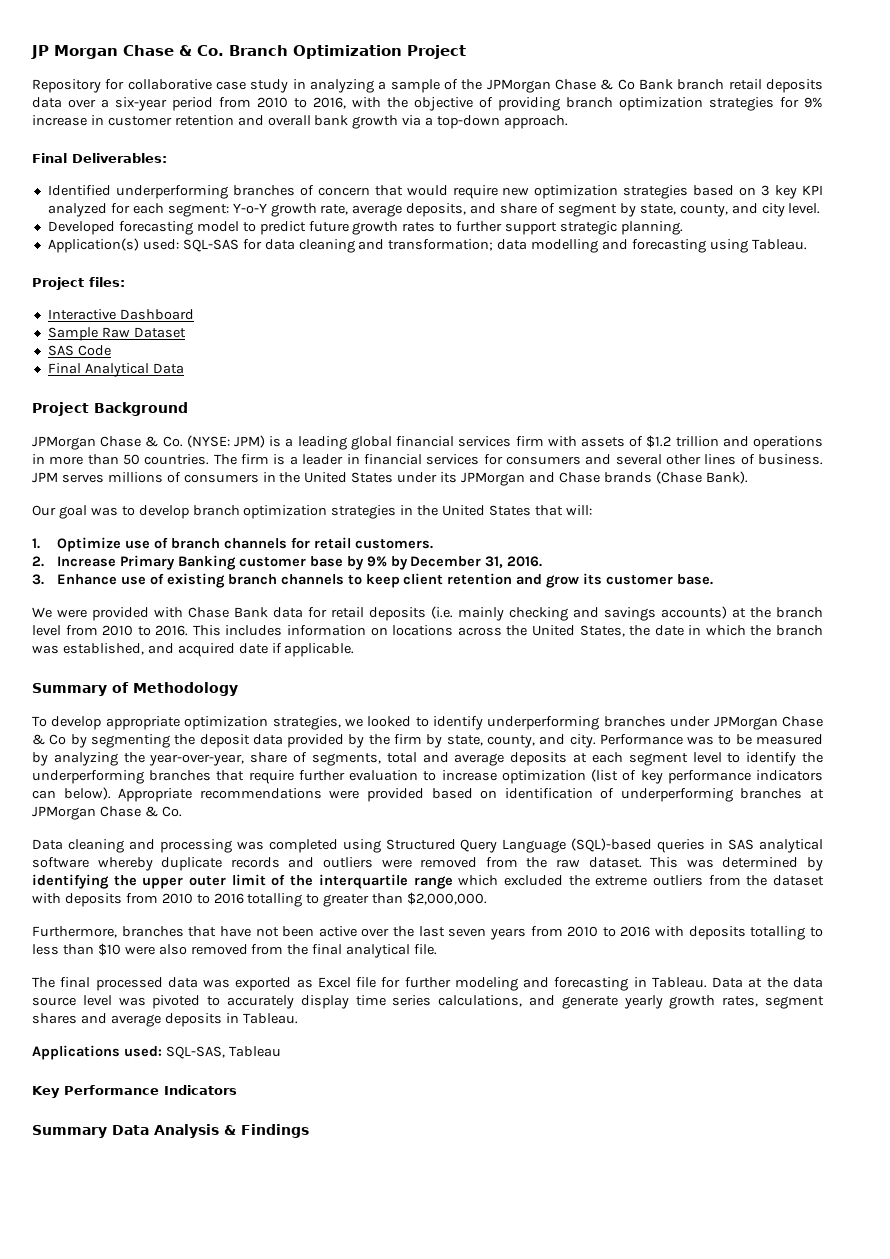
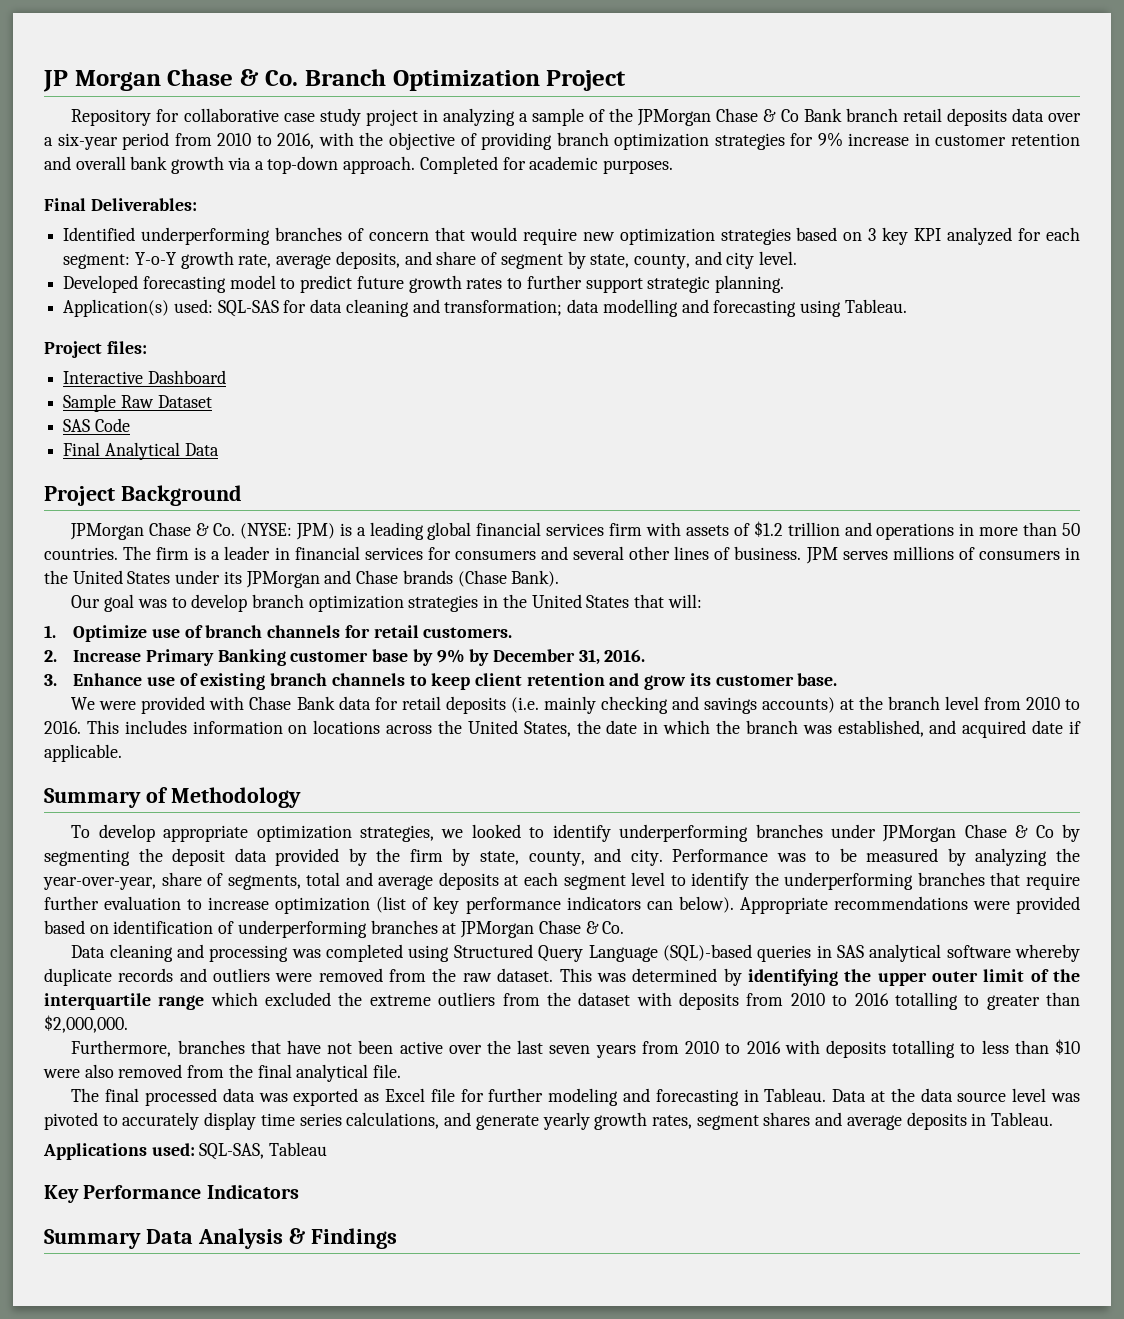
(289, 86) none -> [365,109,418,126] project
(569, 122) none -> [419,156,673,174] Completed for academic purposes.

